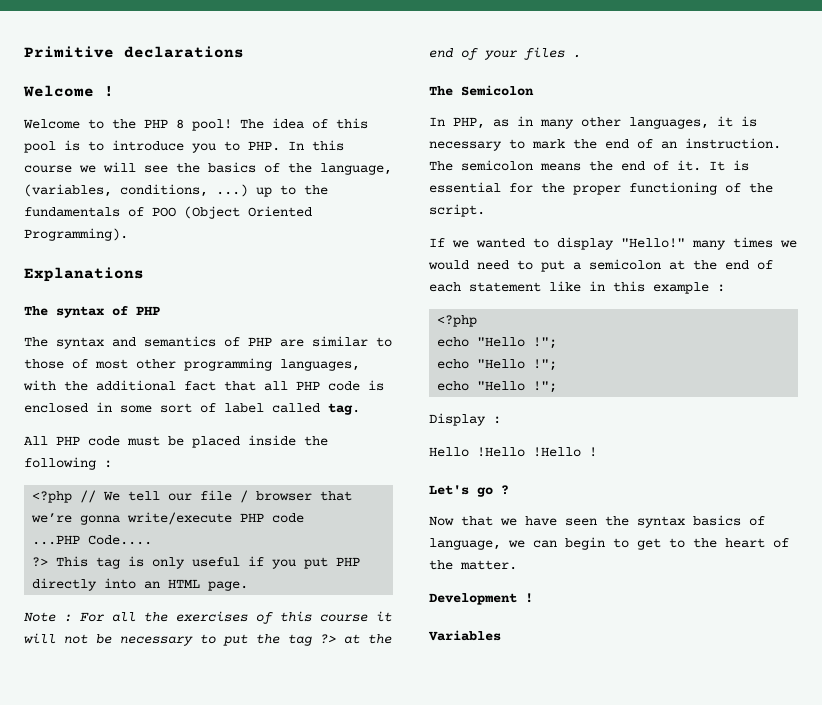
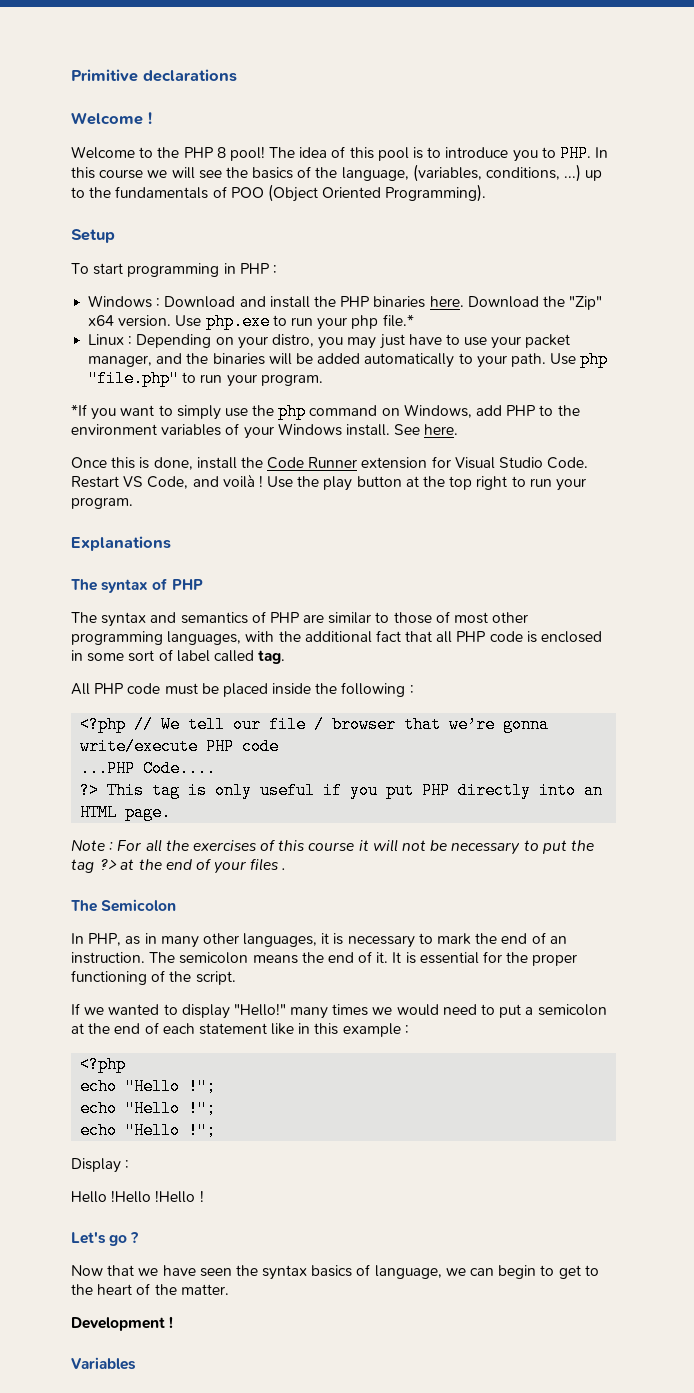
(128, 234) none -> [71,229,115,243] [71,263,277,277] [88,295,603,310] [88,313,414,330] [88,334,571,349] [88,351,609,368] [88,370,323,387] [71,403,580,420] [71,423,459,439] [71,456,589,470] [71,474,586,491] [71,497,133,509] // Setup // To start programming in PHP : // Windows : Download and install the PHP binaries here. Download the "Zip" x64 version. Use php.exe to run your php file.* // Linux : Depending on your distro, you may just have to use your packet manager, and the binaries will be added automatically to your path. Use php "file.php" to run your program. // *If you want to simply use the php command on Windows, add PHP to the environment variables of your Windows install. See here. // Once this is done, install the Code Runner extension for Visual Studio Code. Restart VS Code, and voilà ! Use the play button at the top right to run your program.

